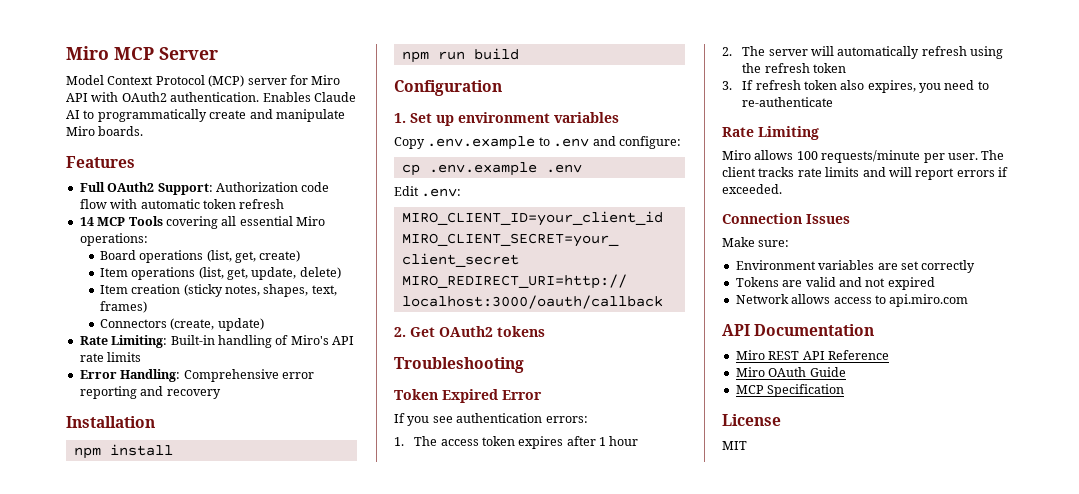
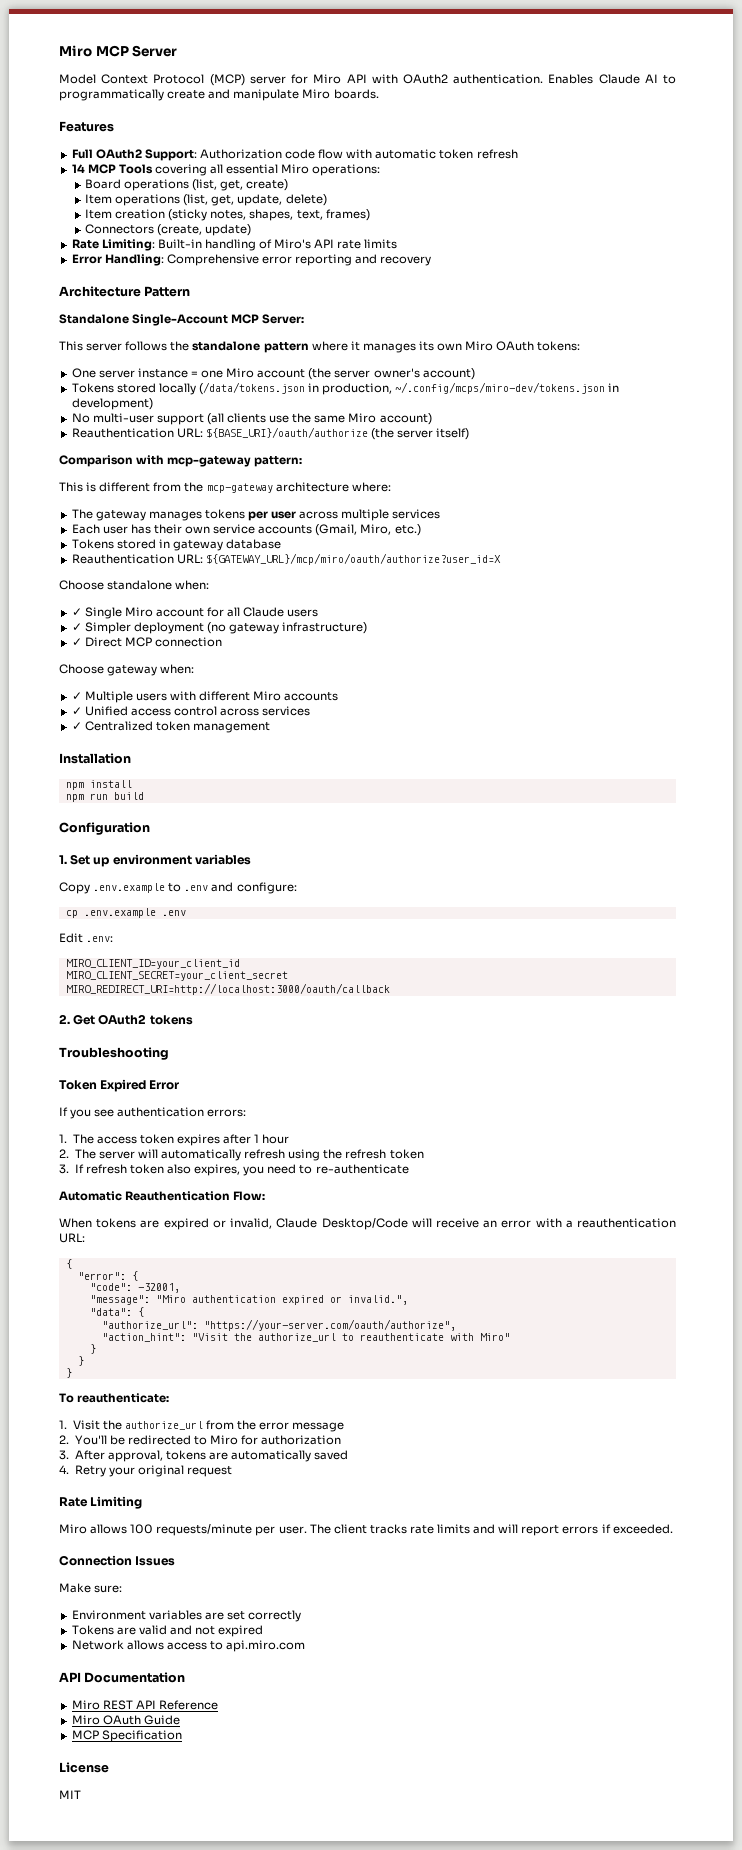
(221, 394) none -> [59,286,191,297] [59,314,305,326] [59,341,581,353] [71,368,475,380] [71,382,620,395] [71,398,153,410] [71,413,432,425] [71,427,470,440] [59,455,303,467] [59,482,391,493] [71,509,441,521] [71,524,421,536] [71,539,282,551] [71,553,501,565] [59,580,210,590] [71,607,319,619] [71,622,368,634] [71,637,222,647] [59,664,195,676] [71,691,339,703] [71,706,311,716] [71,721,270,733] // Architecture Pattern // Standalone Single-Account MCP Server: // This server follows the standalone pattern where it manages its own Miro OAuth tokens: // One server instance = one Miro account (the server owner's account) // Tokens stored locally (/data/tokens.json in production, ~/.config/mcps/miro-dev/tokens.json in development) // No multi-user support (all clients use the same Miro account) // Reauthentication URL: ${BASE_URI}/oauth/authorize (the server itself) // Comparison with mcp-gateway pattern: // This is different from the mcp-gateway architecture where: // The gateway manages tokens per user across multiple services // Each user has their own service accounts (Gmail, Miro, etc.) // Tokens stored in gateway database // Reauthentication URL: ${GATEWAY_URL}/mcp/miro/oauth/authorize?user_id=X // Choose standalone when: // ✓ Single Miro account for all Claude users // ✓ Simpler deployment (no gateway infrastructure) // ✓ Direct MCP connection // Choose gateway when: // ✓ Multiple users with different Miro accounts // ✓ Unified access control across services // ✓ Centralized token management
(834, 102) none -> [59,1191,266,1201] [59,1218,677,1230] [59,1233,85,1243] [65,1259,72,1269] [77,1271,138,1281] [89,1283,180,1293] [89,1295,408,1305] [89,1307,144,1317] [101,1319,456,1331] [101,1333,510,1342] [89,1344,96,1354] [77,1356,84,1366] [65,1368,72,1378] [59,1393,170,1403] [59,1420,345,1432] [59,1435,342,1445] [59,1450,349,1462] [59,1465,233,1477] // Automatic Reauthentication Flow: // When tokens are expired or invalid, Claude Desktop/Code will receive an error with a reauthentication URL: // { // "error": { // "code": -32001, // "message": "Miro authentication expired or invalid.", // "data": { // "authorize_url": "https://your-server.com/oauth/authorize", // "action_hint": "Visit the authorize_url to reauthenticate with Miro" // } // } // } // To reauthenticate: // 1. Visit the authorize_url from the error message // 2. You'll be redirected to Miro for authorization // 3. After approval, tokens are automatically saved // 4. Retry your original request

